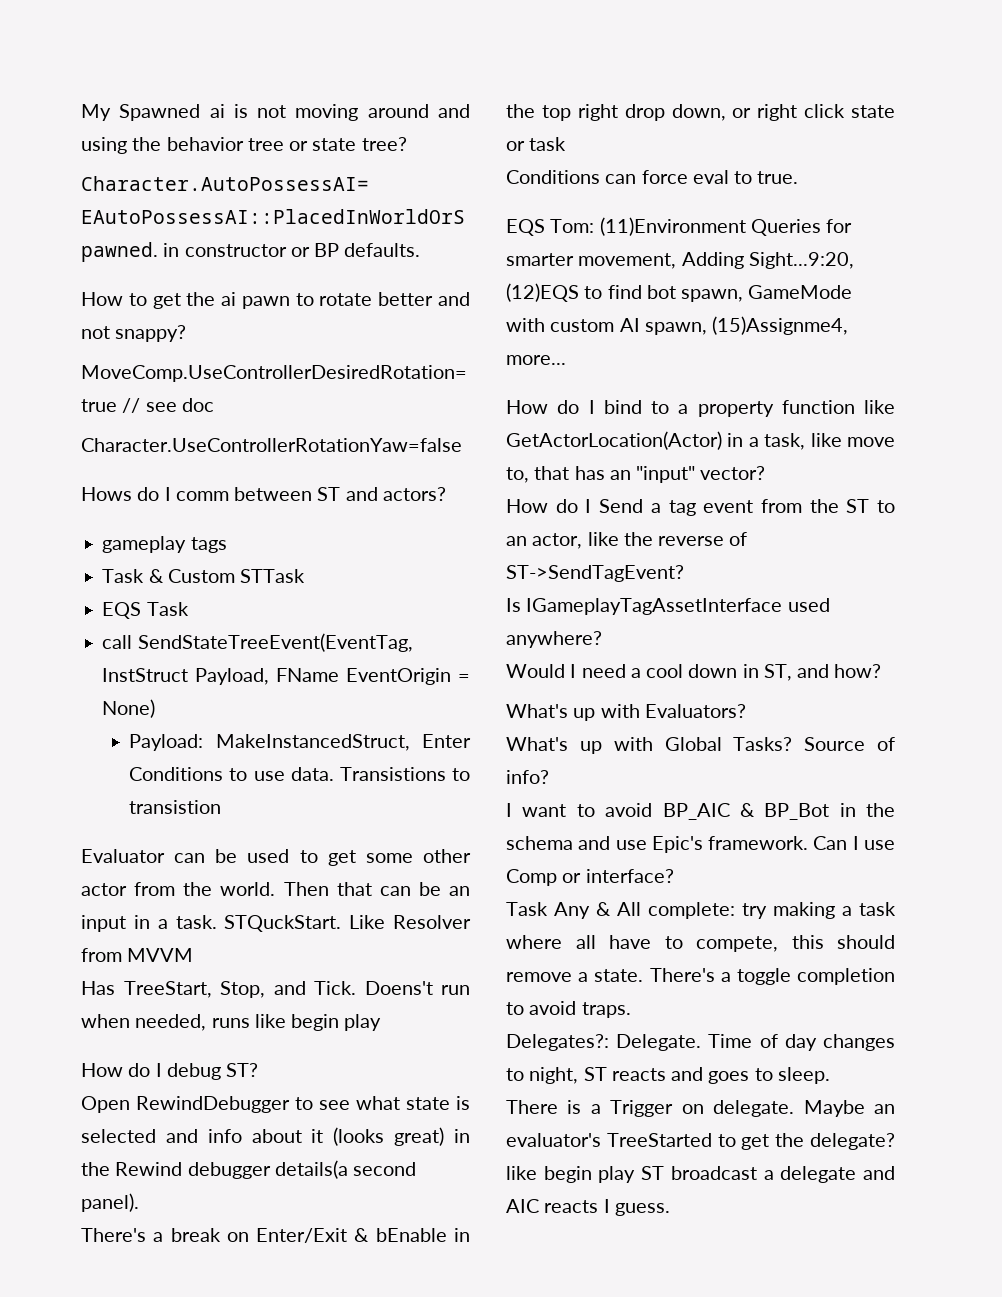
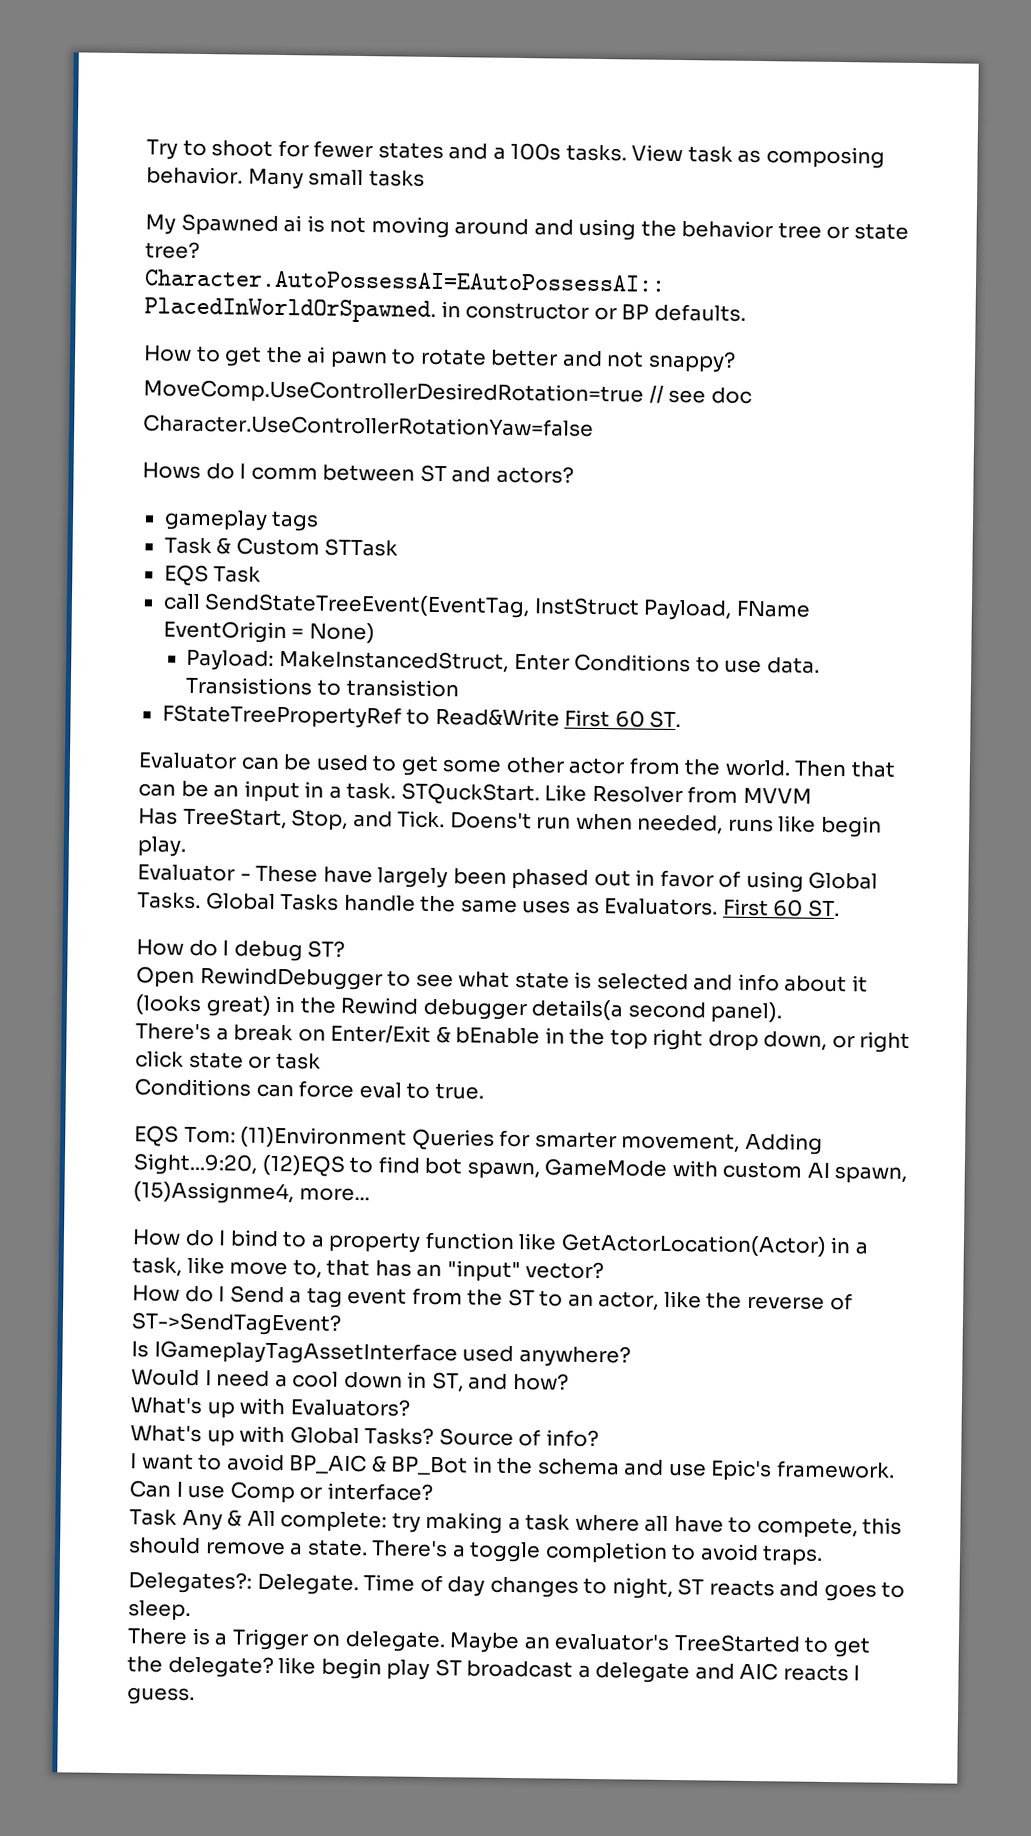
(81, 112) none -> [146,139,885,169] [146,166,425,190] Try to shoot for fewer states and a 100s tasks. View task as composing behavior. Many small tasks //
(222, 807) none -> [161,704,682,729] // FStateTreePropertyRef to Read&Write First 60 ST.
[344,1014,382,1031] play -> [137,836,186,857] [137,864,879,893] [137,892,840,918] play. // Evaluator - These have largely been phased out in favor of using Global Tasks. Global Tasks handle the same uses as Evaluators. First 60 ST.

